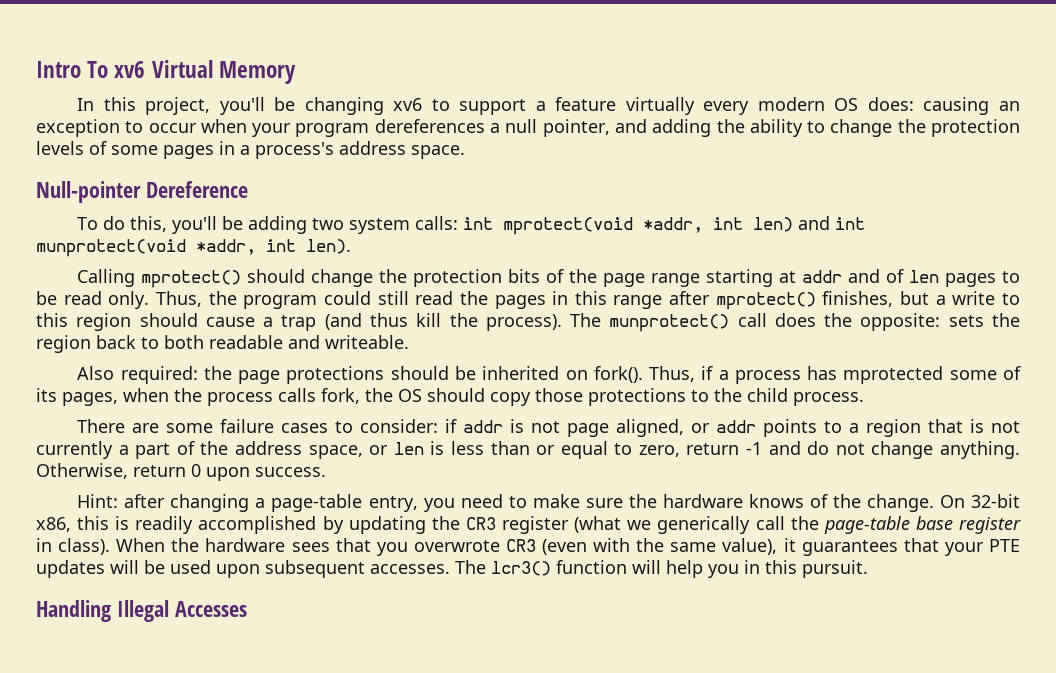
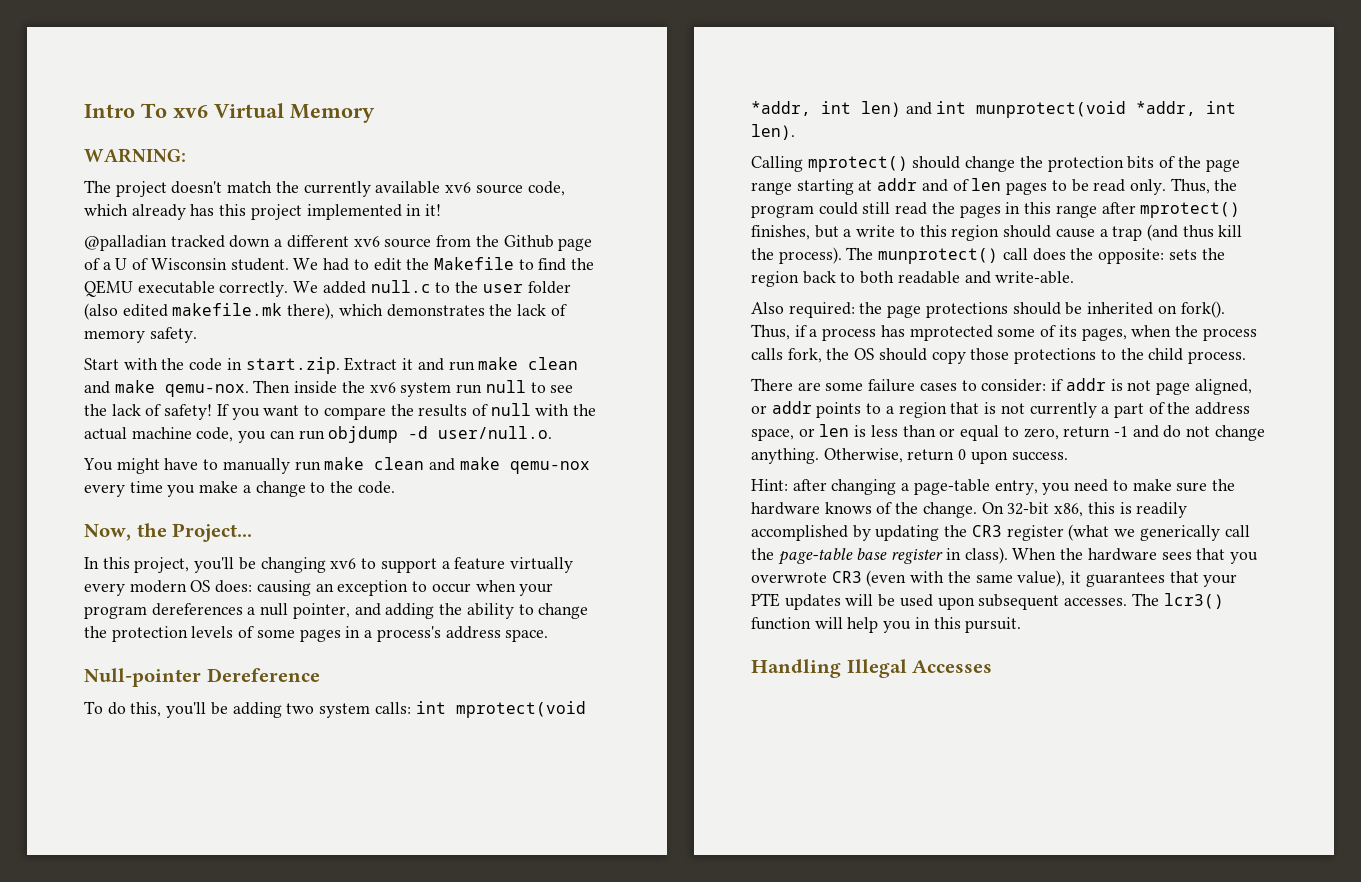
(296, 72) none -> [84,148,186,163] [84,180,565,197] [84,204,442,220] [84,235,593,251] [84,257,595,271] [84,280,571,297] [84,303,567,320] [84,327,197,343] [84,357,579,374] [84,380,574,397] [84,403,597,420] [84,426,553,443] [83,457,590,474] [84,481,395,497] [84,523,253,542] // WARNING: // The project doesn't match the currently available xv6 source code, which already has this project implemented in it! // @palladian tracked down a different xv6 source from the Github page of a U of Wisconsin student. We had to edit the Makefile to find the QEMU executable correctly. We added null.c to the user folder (also edited makefile.mk there), which demonstrates the lack of memory safety. // Start with the code in start.zip. Extract it and run make clean and make qemu-nox. Then inside the xv6 system run null to see the lack of safety! If you want to compare the results of null with the actual machine code, you can run objdump -d user/null.o. // You might have to manually run make clean and make qemu-nox every time you make a change to the code. // Now, the Project...
[325,335,409,349] writeable. -> [995,271,1075,284] write-able.

